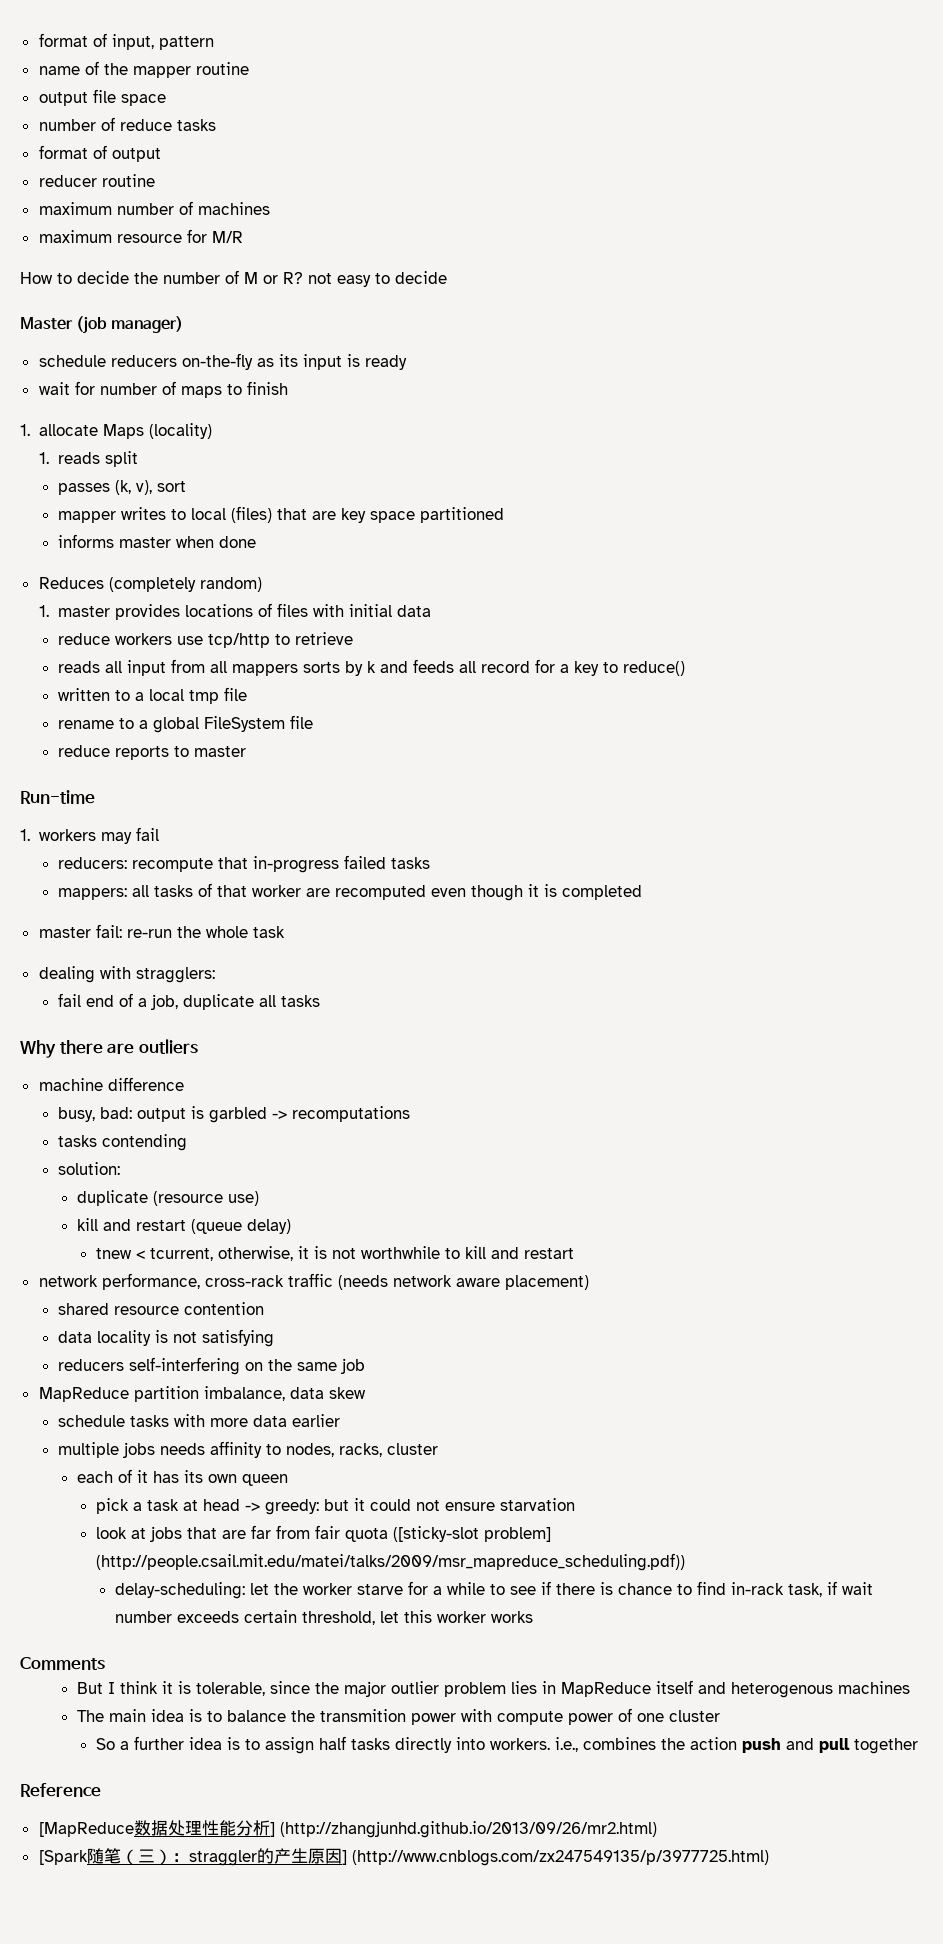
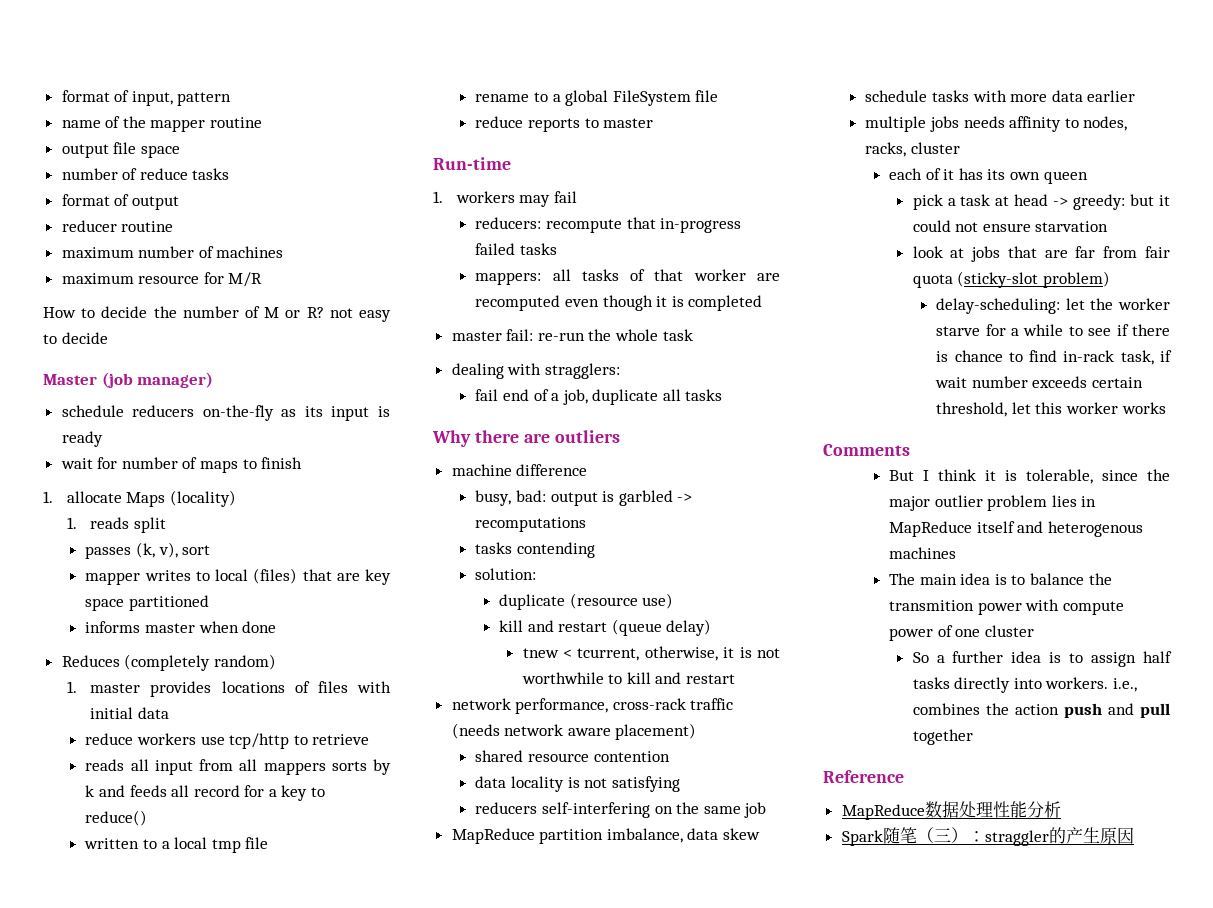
[393,1526,552,1542] [96,1553,686,1571] ([sticky-slot problem] (http://people.csail.mit.edu/matei/talks/2009/msr_mapreduce_scheduling.pdf)) -> [957,271,1110,288] (sticky-slot problem)
[38,1822,134,1837] [MapReduce -> [841,804,925,820] MapReduce
[269,1821,657,1838] [38,1850,88,1865] ] (http://zhangjunhd.github.io/2013/09/26/mr2.html) // [Spark -> [841,830,883,846] // Spark
[341,1850,769,1866] ] (http://www.cnblogs.com/zx247549135/p/3977725.html) -> (1134, 835) none

